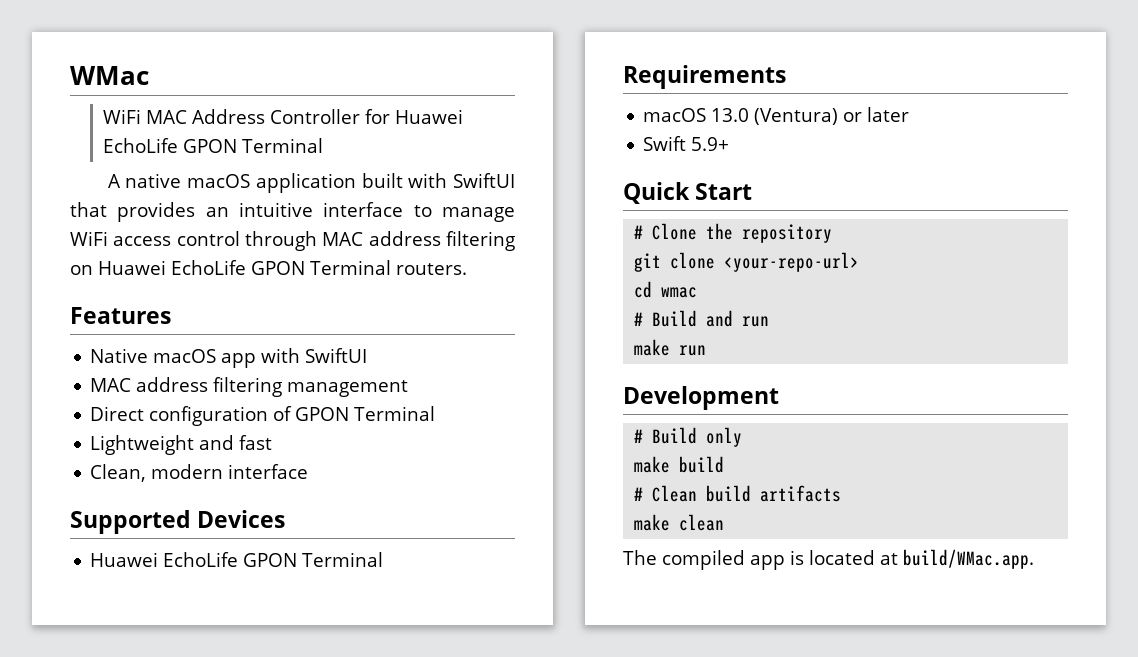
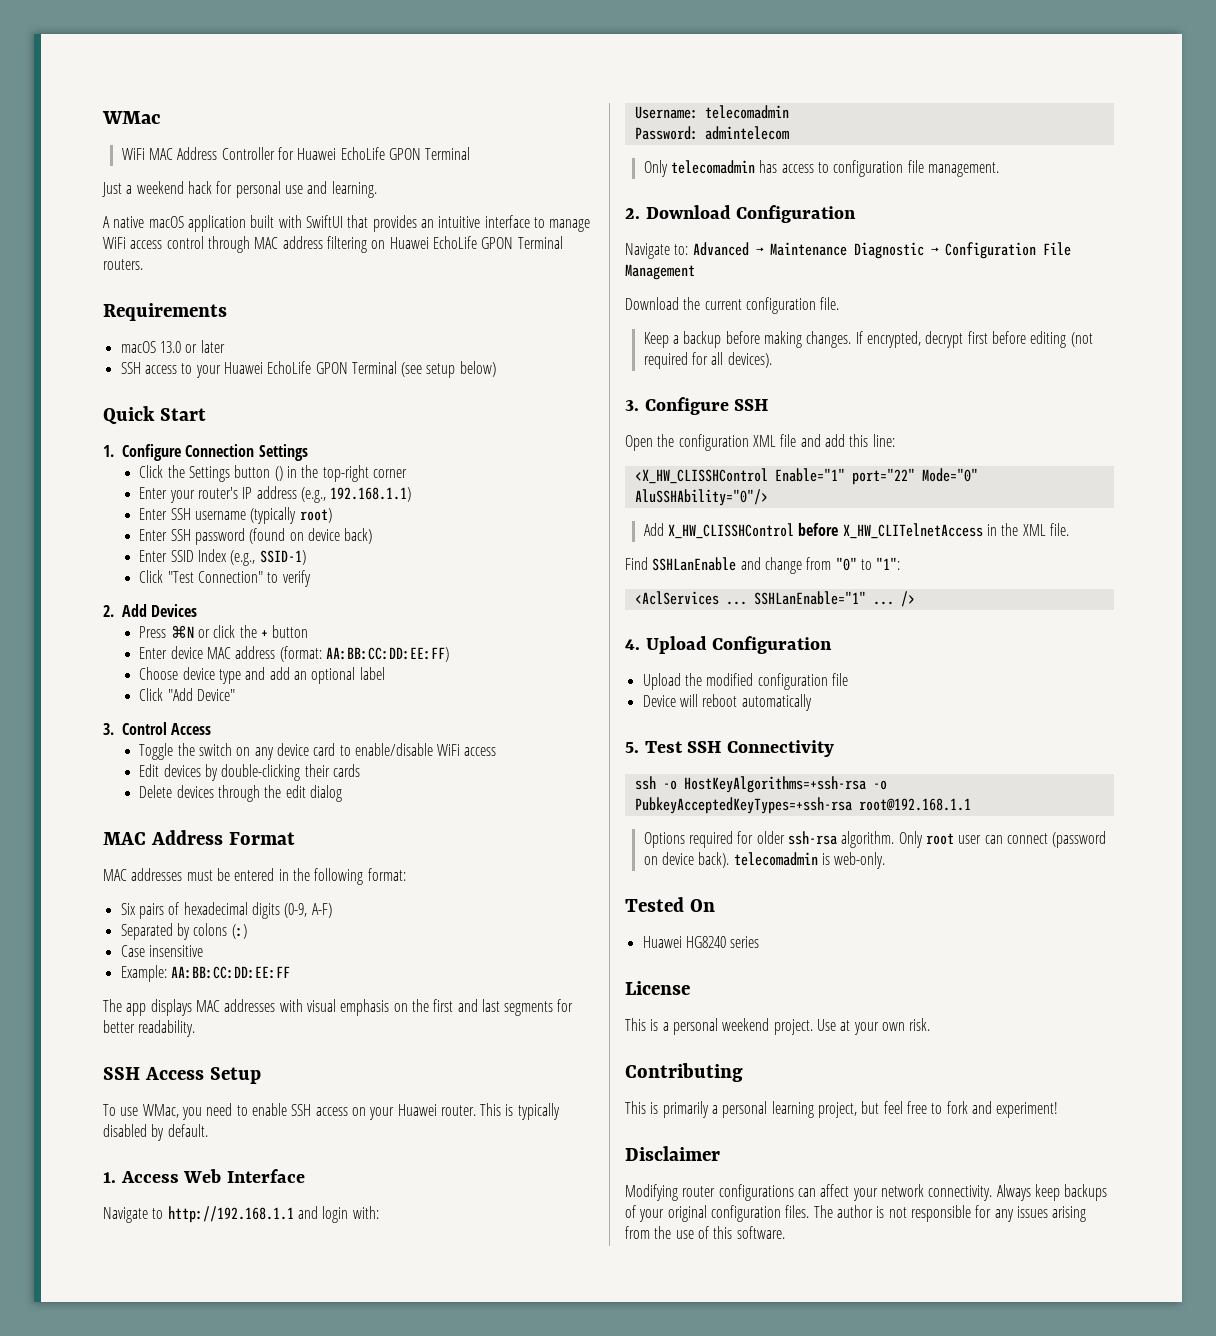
(324, 145) none -> [102,181,377,198] // Just a weekend hack for personal use and learning.
[70,307,171,324] [90,348,368,368] [90,377,409,397] [90,406,436,426] [90,435,273,455] [90,464,309,482] [70,510,286,534] [90,552,384,567] [623,65,786,89] [643,107,910,125] [643,136,730,151] [623,182,753,204] [634,223,833,243] [634,252,860,272] [634,281,698,298] [634,310,770,327] [634,339,707,356] [623,386,779,410] [634,427,743,447] [634,456,725,473] [634,485,842,502] [634,514,725,531] [623,549,1034,570] Features // Native macOS app with SwiftUI // MAC address filtering management // Direct configuration of GPON Terminal // Lightweight and fast // Clean, modern interface // Supported Devices // Huawei EchoLife GPON Terminal // Requirements // macOS 13.0 (Ventura) or later // Swift 5.9+ // Quick Start // # Clone the repository // git clone <your-repo-url> // cd wmac // # Build and run // make run // Development // # Build only // make build // # Clean build artifacts // make clean // The compiled app is located at build/WMac.app. -> [103,303,227,321] [120,340,225,353] [120,361,496,378] [103,406,206,425] [103,444,308,461] [139,465,407,482] [139,486,412,503] [139,507,332,524] [139,528,373,545] [139,549,306,566] [139,570,311,587] [103,604,198,617] [139,625,309,638] [139,646,449,662] [139,667,385,684] [139,688,235,701] [103,722,212,735] [139,743,497,760] [139,764,360,781] [139,785,342,802] [103,830,295,845] [103,868,406,885] [120,902,332,919] [120,923,247,940] [120,945,203,957] [120,965,290,982] [103,999,574,1016] [103,1020,196,1037] [103,1067,261,1084] [103,1103,560,1120] [103,1124,208,1141] [103,1169,306,1183] [103,1206,379,1223] [634,105,789,119] [634,126,789,140] [643,160,999,177] [625,205,857,223] [625,242,1071,259] [625,264,695,280] [625,297,840,314] [643,331,1093,348] [643,352,772,369] [625,397,769,415] [625,434,895,451] [634,468,978,485] [634,489,768,506] [643,523,1069,539] [625,557,901,574] [634,591,915,607] [625,636,833,654] [642,673,848,690] [642,694,812,711] [625,740,835,757] [634,776,887,793] [634,797,971,814] [643,831,1107,848] [643,852,886,869] [625,897,715,912] [642,936,760,948] [625,981,690,995] [625,1018,931,1035] [625,1063,743,1082] [625,1101,1059,1118] [625,1146,720,1161] [625,1184,1108,1201] [625,1205,1087,1222] [625,1226,785,1239] Requirements // macOS 13.0 or later // SSH access to your Huawei EchoLife GPON Terminal (see setup below) // Quick Start // 1. Configure Connection Settings // Click the Settings button () in the top-right corner // Enter your router's IP address (e.g., 192.168.1.1) // Enter SSH username (typically root) // Enter SSH password (found on device back) // Enter SSID Index (e.g., SSID-1) // Click "Test Connection" to verify // 2. Add Devices // Press ⌘N or click the + button // Enter device MAC address (format: AA:BB:CC:DD:EE:FF) // Choose device type and add an optional label // Click "Add Device" // 3. Control Access // Toggle the switch on any device card to enable/disable WiFi access // Edit devices by double-clicking their cards // Delete devices through the edit dialog // MAC Address Format // MAC addresses must be entered in the following format: // Six pairs of hexadecimal digits (0-9, A-F) // Separated by colons (:) // Case insensitive // Example: AA:BB:CC:DD:EE:FF // The app displays MAC addresses with visual emphasis on the first and last segments for better readability. // SSH Access Setup // To use WMac, you need to enable SSH access on your Huawei router. This is typically disabled by default. // 1. Access Web Interface // Navigate to http://192.168.1.1 and login with: // Username: telecomadmin // Password: admintelecom // Only telecomadmin has access to configuration file management. // 2. Download Configuration // Navigate to: Advanced → Maintenance Diagnostic → Configuration File Management // Download the current configuration file. // Keep a backup before making changes. If encrypted, decrypt first before editing (not required for all devices). // 3. Configure SSH // Open the configuration XML file and add this line: // <X_HW_CLISSHControl Enable="1" port="22" Mode="0" AluSSHAbility="0"/> // Add X_HW_CLISSHControl before X_HW_CLITelnetAccess in the XML file. // Find SSHLanEnable and change from "0" to "1": // <AclServices ... SSHLanEnable="1" ... /> // 4. Upload Configuration // Upload the modified configuration file // Device will reboot automatically // 5. Test SSH Connectivity // ssh -o HostKeyAlgorithms=+ssh-rsa -o PubkeyAcceptedKeyTypes=+ssh-rsa root@192.168.1.1 // Options required for older ssh-rsa algorithm. Only root user can connect (password on device back). telecomadmin is web-only. // Tested On // Huawei HG8240 series // License // This is a personal weekend project. Use at your own risk. // Contributing // This is primarily a personal learning project, but feel free to fork and experiment! // Disclaimer // Modifying router configurations can affect your network connectivity. Always keep backups of your original configuration files. The author is not responsible for any issues arising from the use of this software.

